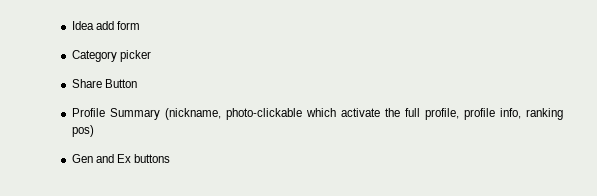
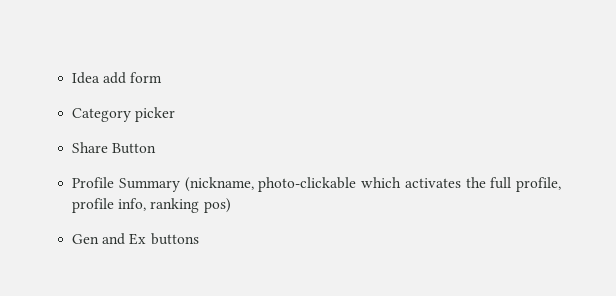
[340,108,380,117] activate -> [404,178,461,188] activates

